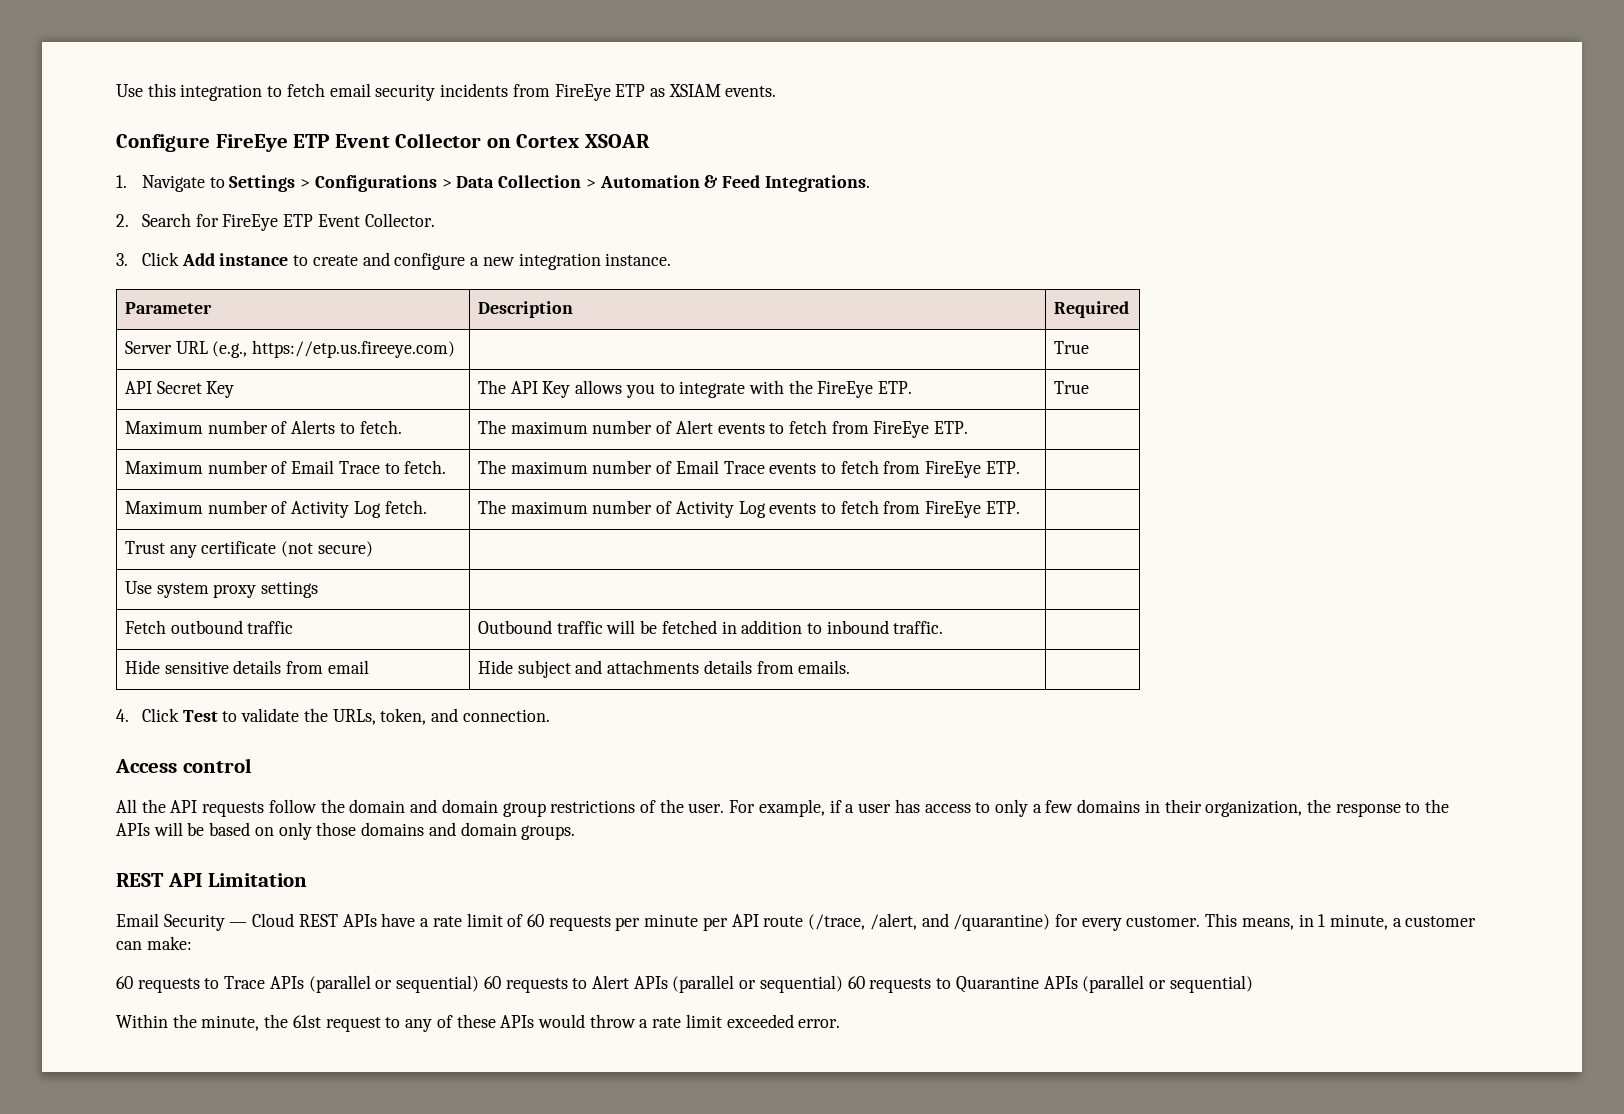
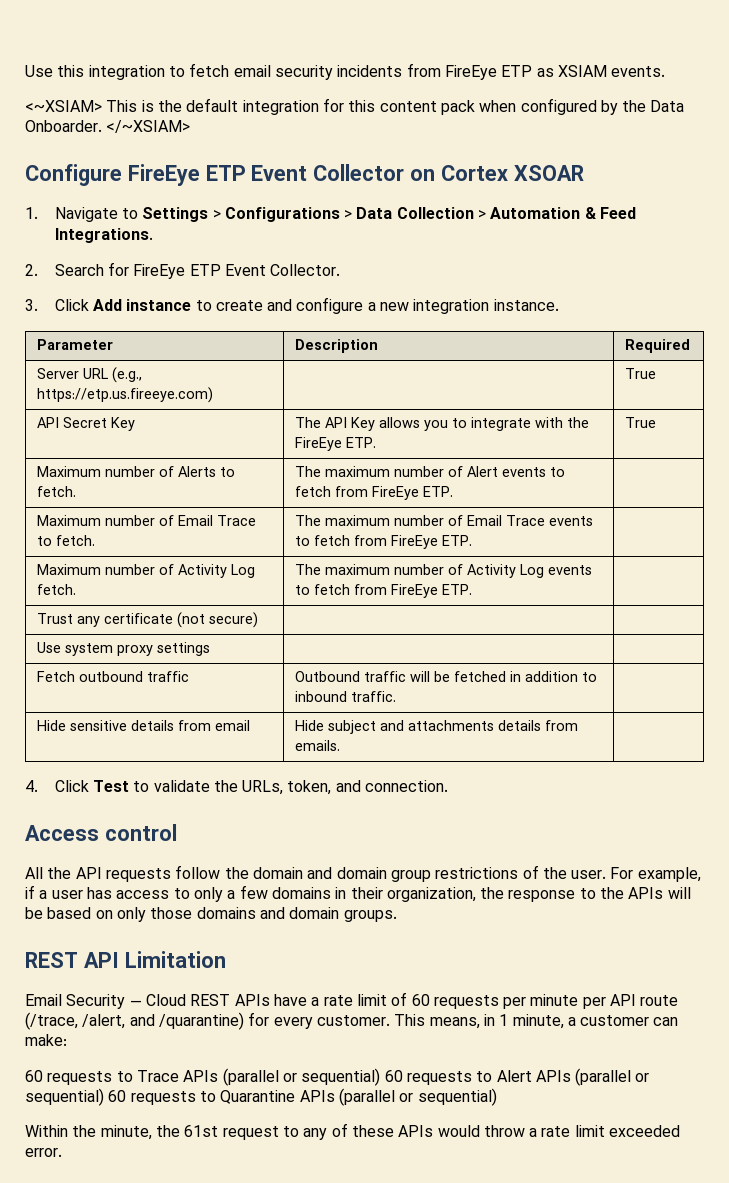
(777, 91) none -> [25,98,685,115] [25,120,191,133] // <~XSIAM> This is the default integration for this content pack when configured by the Data Onboarder. </~XSIAM>

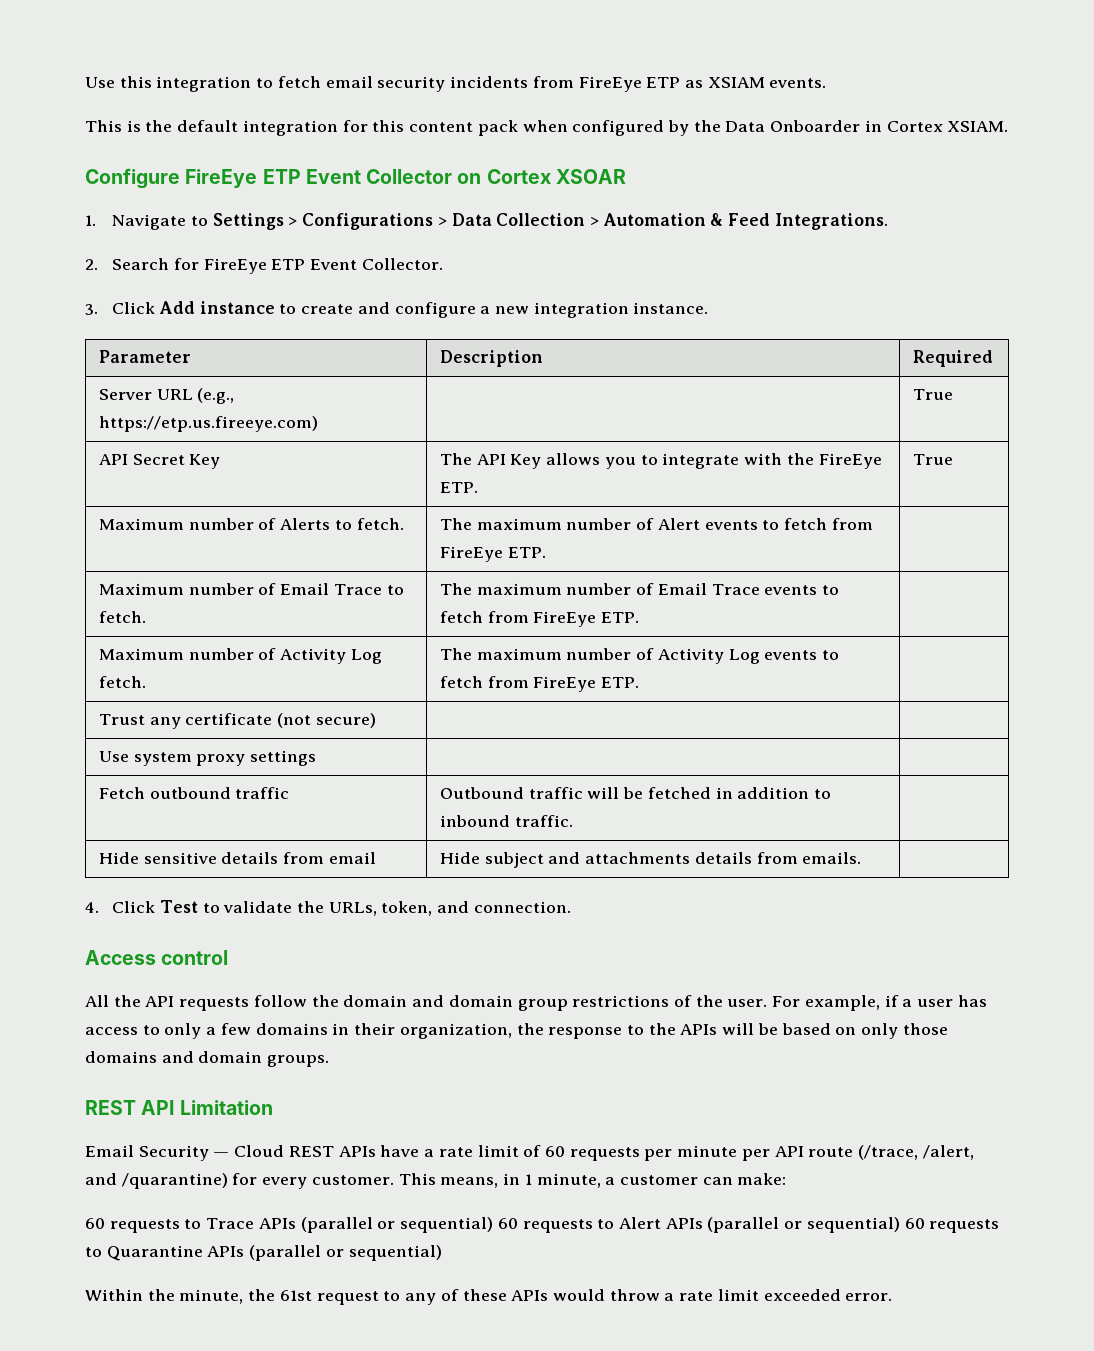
[25,100,102,112] <~XSIAM> -> (827, 83) none
[25,120,191,133] Onboarder. </~XSIAM> -> [770,120,1009,132] Onboarder in Cortex XSIAM.

